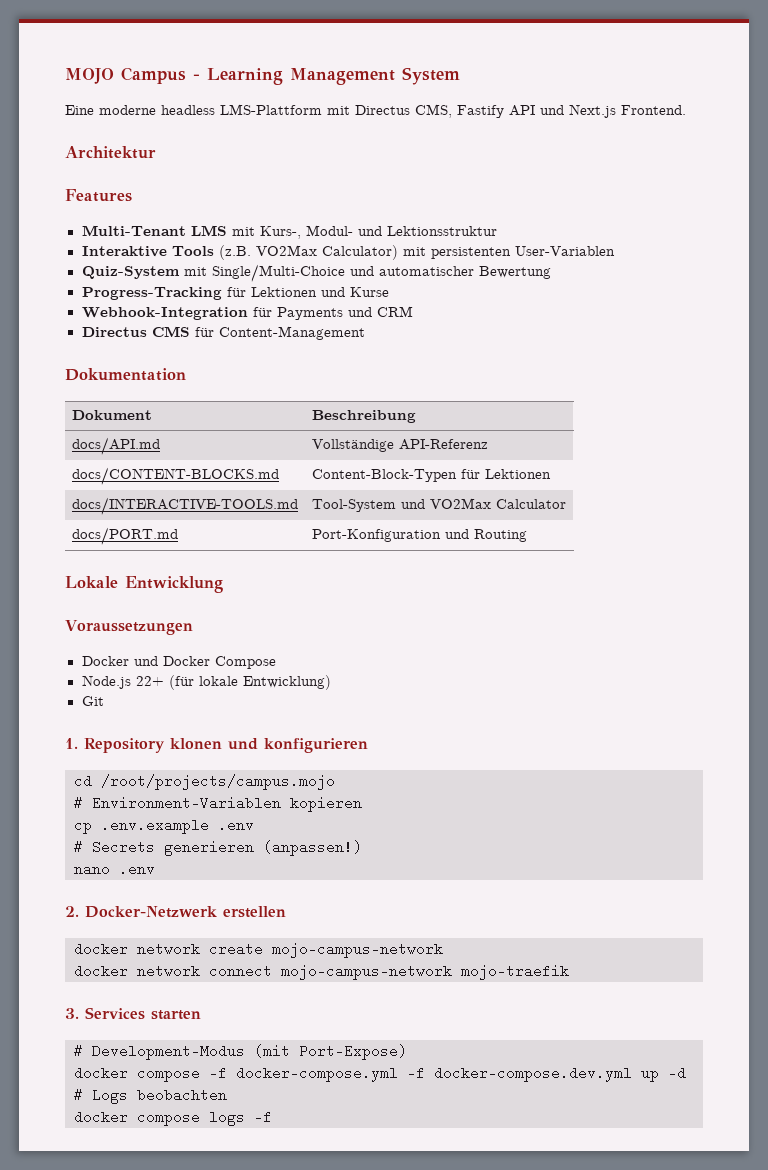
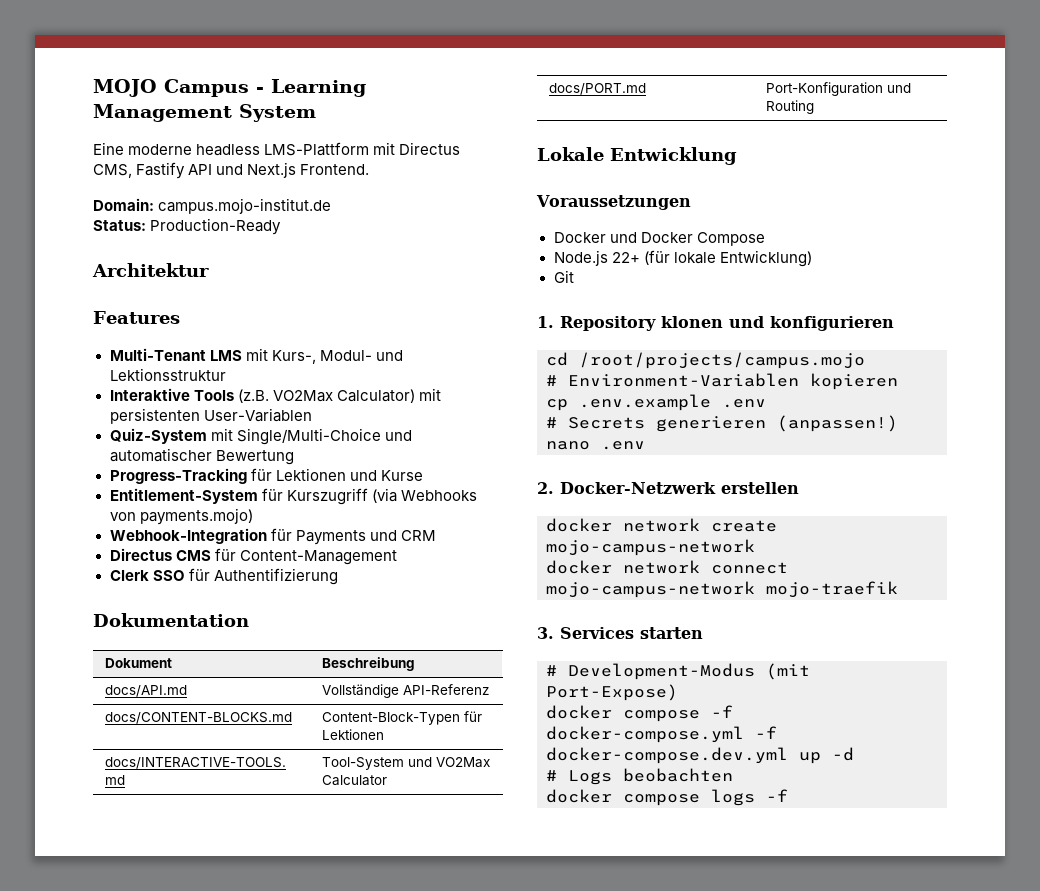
(686, 110) none -> [93,198,332,214] [93,218,282,235] // Domain: campus.mojo-institut.de // Status: Production-Ready
(389, 292) none -> [109,488,477,505] [109,508,253,525] // Entitlement-System für Kurszugriff (via Webhooks von payments.mojo)
(365, 333) none -> [109,568,338,585] // Clerk SSO für Authentifizierung

